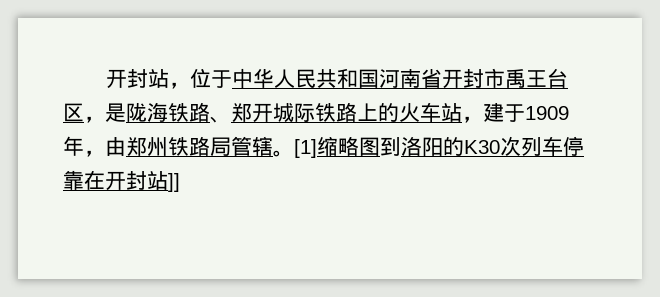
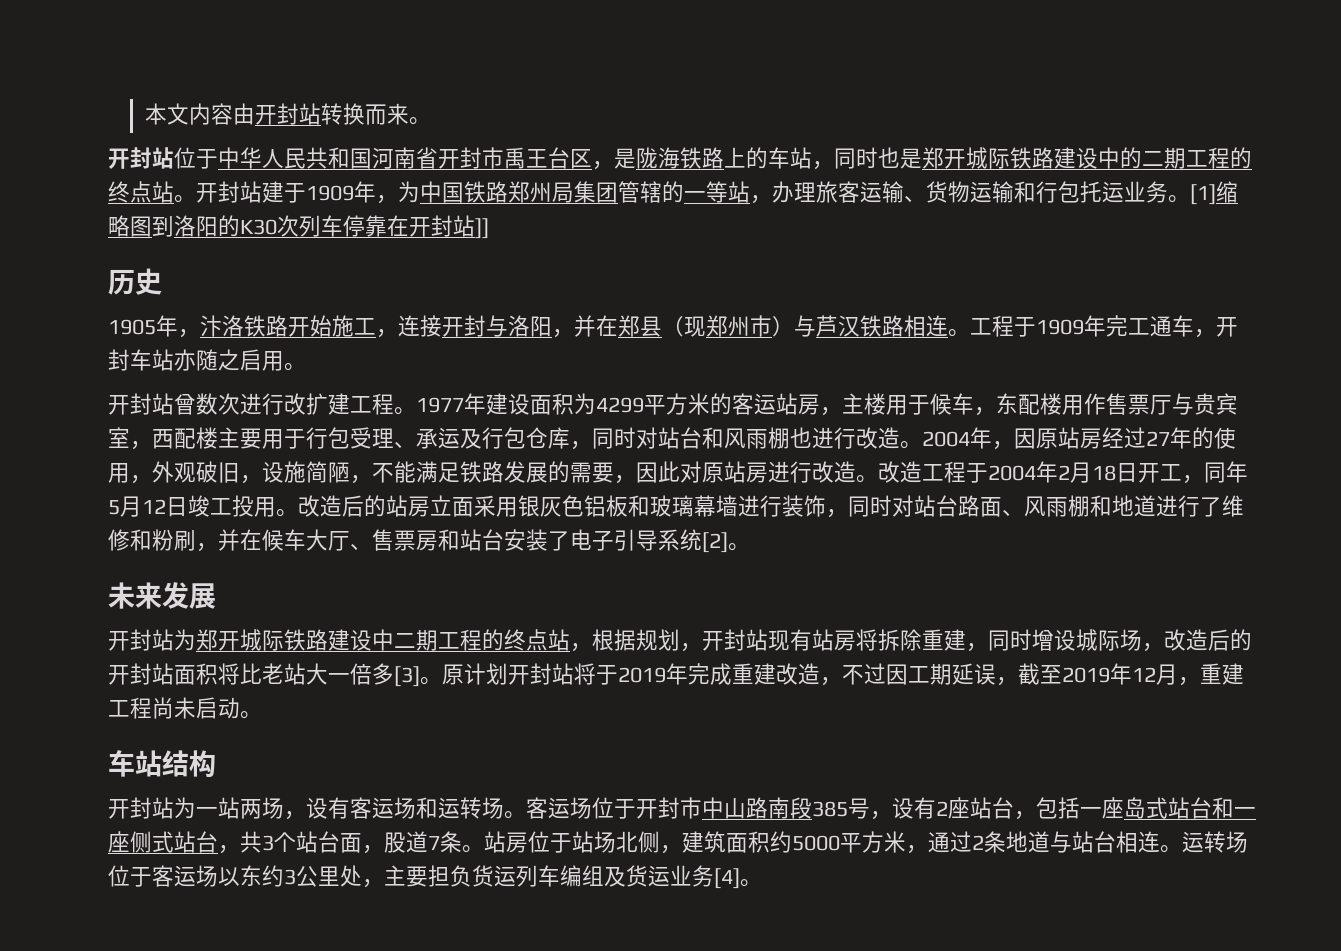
[105,69,190,89] 开封站， -> [144,103,431,125] [108,147,174,169] 本文内容由开封站转换而来。 // 开封站
[210,102,569,123] [63,136,273,157] 、郑开城际铁路上的火车站，建于1909年，由郑州铁路局管辖 -> [724,147,1252,170] [108,181,1168,204] 上的车站，同时也是郑开城际铁路建设中的二期工程的终点站。开封站建于1909年，为中国铁路郑州局集团管辖的一等站，办理旅客运输、货物运输和行包托运业务
(180, 182) none -> [108,268,162,295] [108,315,1238,338] [108,349,306,371] [108,393,1238,416] [108,427,1236,450] [108,461,1248,484] [108,495,1244,518] [108,529,750,553] [108,582,216,609] [108,629,1252,652] [108,663,1244,687] [108,697,262,719] [108,750,216,778] [108,797,1256,820] [108,831,1248,854] [108,865,762,889] // 历史 // 1905年，汴洛铁路开始施工，连接开封与洛阳，并在郑县（现郑州市）与芦汉铁路相连。工程于1909年完工通车，开封车站亦随之启用。 // 开封站曾数次进行改扩建工程。1977年建设面积为4299平方米的客运站房，主楼用于候车，东配楼用作售票厅与贵宾室，西配楼主要用于行包受理、承运及行包仓库，同时对站台和风雨棚也进行改造。2004年，因原站房经过27年的使用，外观破旧，设施简陋，不能满足铁路发展的需要，因此对原站房进行改造。改造工程于2004年2月18日开工，同年5月12日竣工投用。改造后的站房立面采用银灰色铝板和玻璃幕墙进行装饰，同时对站台路面、风雨棚和地道进行了维修和粉刷，并在候车大厅、售票房和站台安装了电子引导系统[2]。 // 未来发展 // 开封站为郑开城际铁路建设中二期工程的终点站，根据规划，开封站现有站房将拆除重建，同时增设城际场，改造后的开封站面积将比老站大一倍多[3]。原计划开封站将于2019年完成重建改造，不过因工期延误，截至2019年12月，重建工程尚未启动。 // 车站结构 // 开封站为一站两场，设有客运场和运转场。客运场位于开封市中山路南段385号，设有2座站台，包括一座岛式站台和一座侧式站台，共3个站台面，股道7条。站房位于站场北侧，建筑面积约5000平方米，通过2条地道与站台相连。运转场位于客运场以东约3公里处，主要担负货运列车编组及货运业务[4]。

